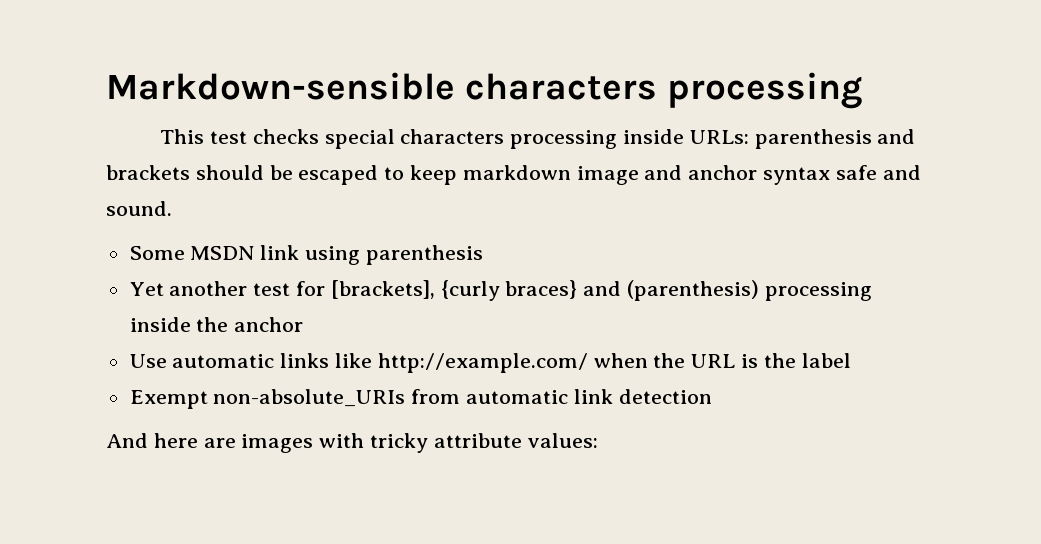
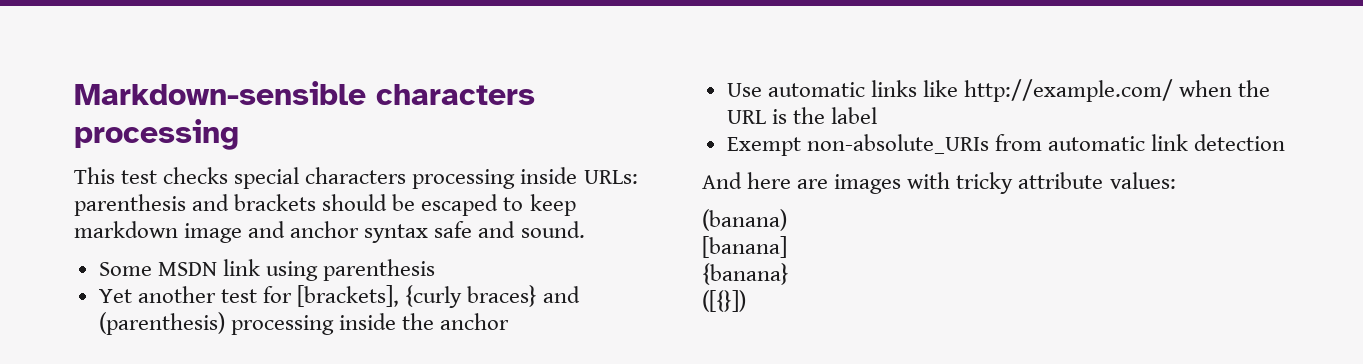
(598, 440) none -> [702,209,787,231] [702,236,787,258] [702,263,789,285] [702,290,746,312] // (banana) // [banana] // {banana} // ([{}])

